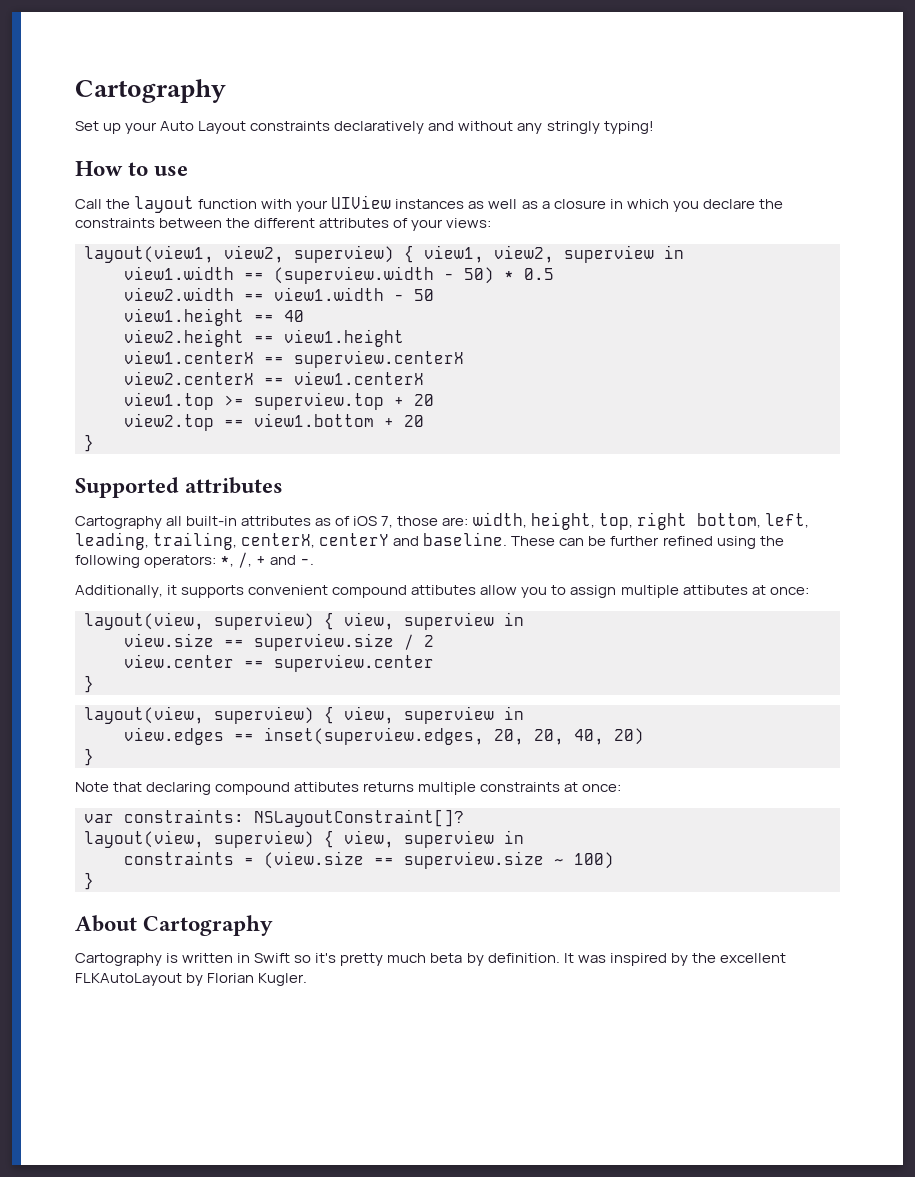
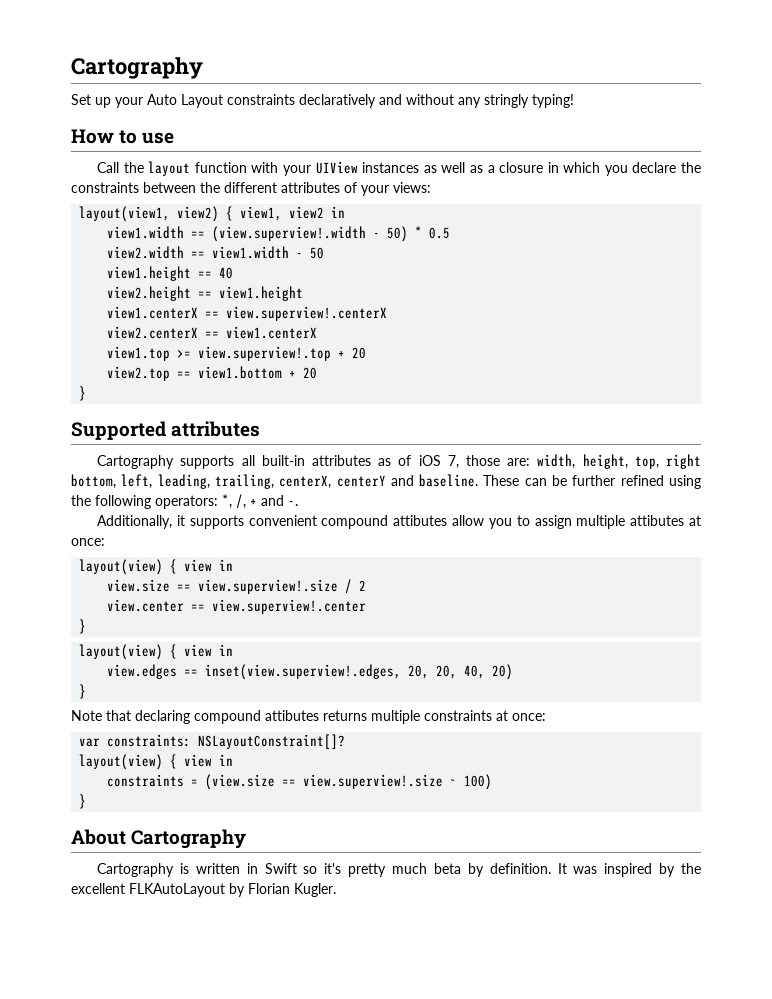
[224,245,654,263] view2, superview) { view1, view2, superview -> [177,206,325,222] view2) { view1, view2
[274,266,434,284] (superview.width -> [212,226,367,242] (view.superview!.width
[294,350,464,368] superview.centerX -> [226,306,388,321] view.superview!.centerX
[254,392,384,410] superview.top -> [198,346,332,361] view.superview!.top
(162, 522) none -> [180,455,235,469] supports
[84,612,494,630] layout(view, superview) { view, superview -> [79,559,213,575] layout(view) { view
[254,633,394,651] superview.size -> [198,579,339,594] view.superview!.size
[274,654,434,672] [84,675,94,693] [84,706,494,724] superview.center // } // layout(view, superview) { view, superview -> [212,599,367,614] [79,619,87,634] [79,644,213,660] view.superview!.center // } // layout(view) { view
[264,727,484,745] inset(superview.edges, -> [205,664,402,680] inset(view.superview!.edges,
[84,830,494,848] layout(view, superview) { view, superview -> [79,754,213,770] layout(view) { view
[404,851,544,869] superview.size -> [303,774,444,789] view.superview!.size

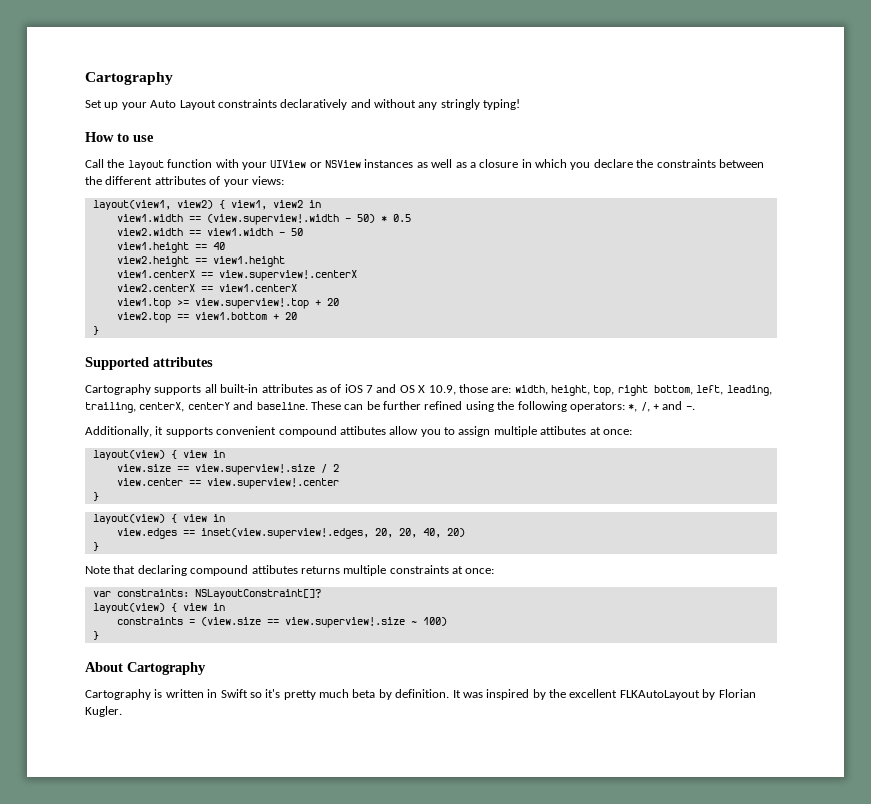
(358, 167) none -> [309,160,361,168] or NSView
[447,455,459,469] 7, -> [366,384,456,395] 7 and OS X 10.9,

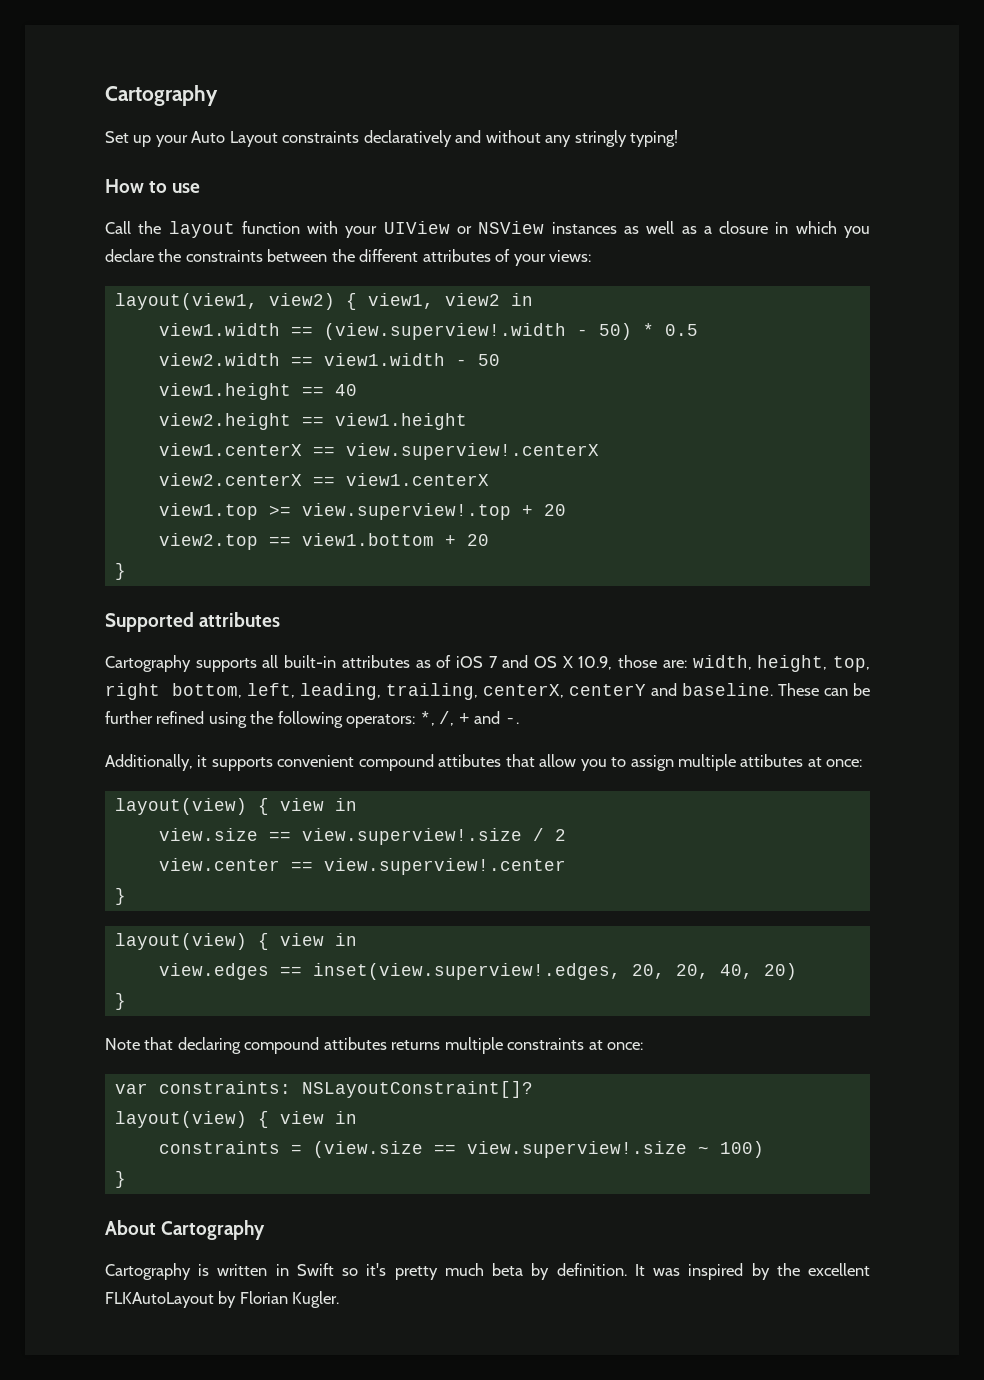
(386, 430) none -> [505,754,535,767] that

